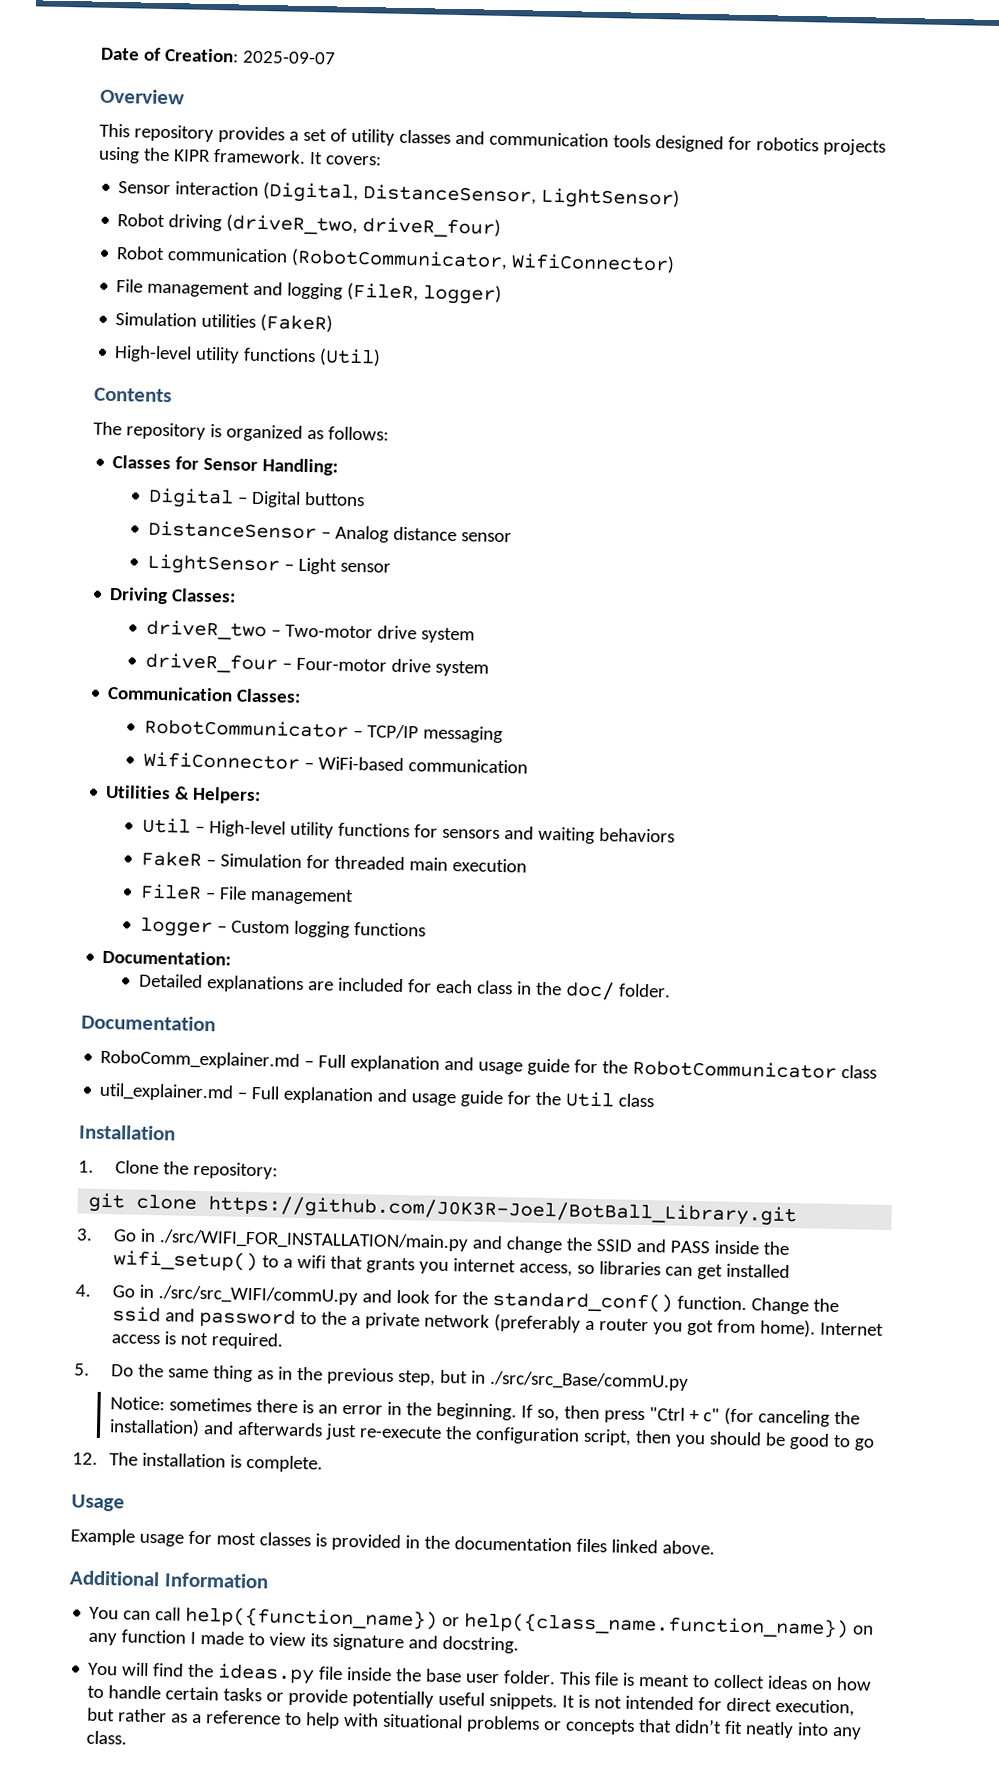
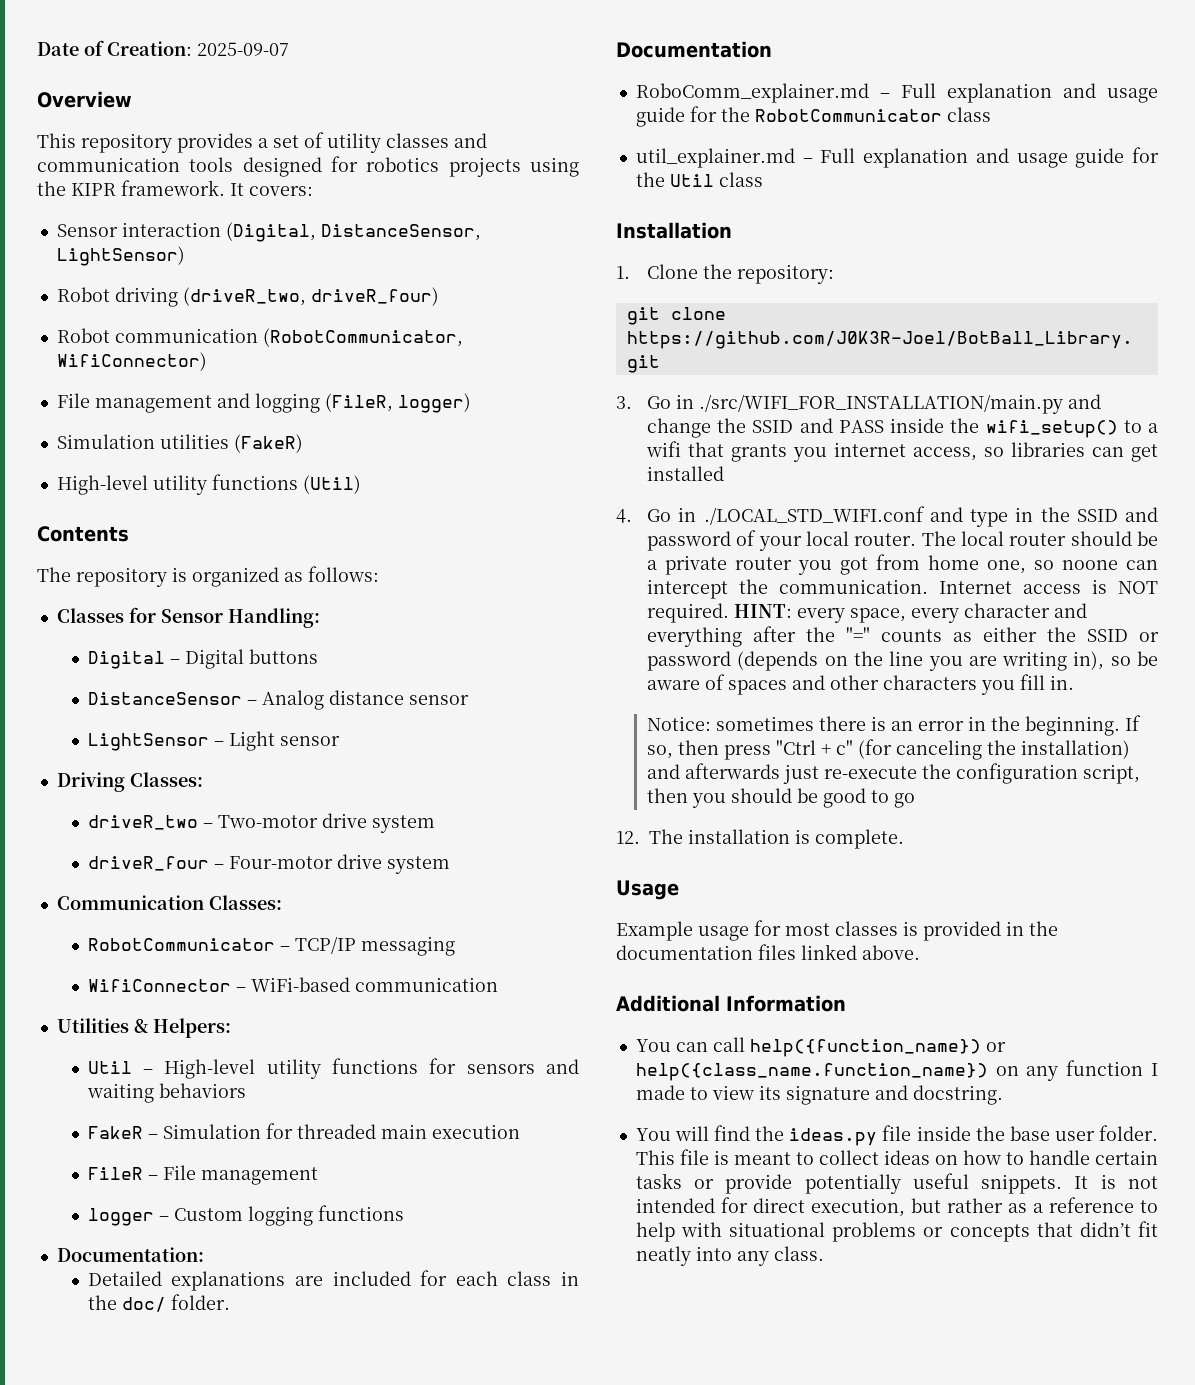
[157,1285,839,1315] [111,1306,816,1338] ./src/src_WIFI/commU.py and look for the standard_conf() function. Change the ssid and password to the a private network (preferably a router you got from home). -> [703,506,1158,527] [646,530,1158,551] [646,554,1158,575] [646,579,928,599] ./LOCAL_STD_WIFI.conf and type in the SSID and password of your local router. The local router should be a private router you got from home one, so noone can intercept the communication.
[179,1332,209,1346] not -> [1118,581,1158,594] NOT
[74,1363,689,1391] // 5. Do the same thing as in the previous step, but in ./src/src_Base/commU.py -> [733,603,1087,623] [646,626,1159,647] [646,651,1158,671] [646,674,1074,695] HINT: every space, every character and everything after the "=" counts as either the SSID or password (depends on the line you are writing in), so be aware of spaces and other characters you fill in.

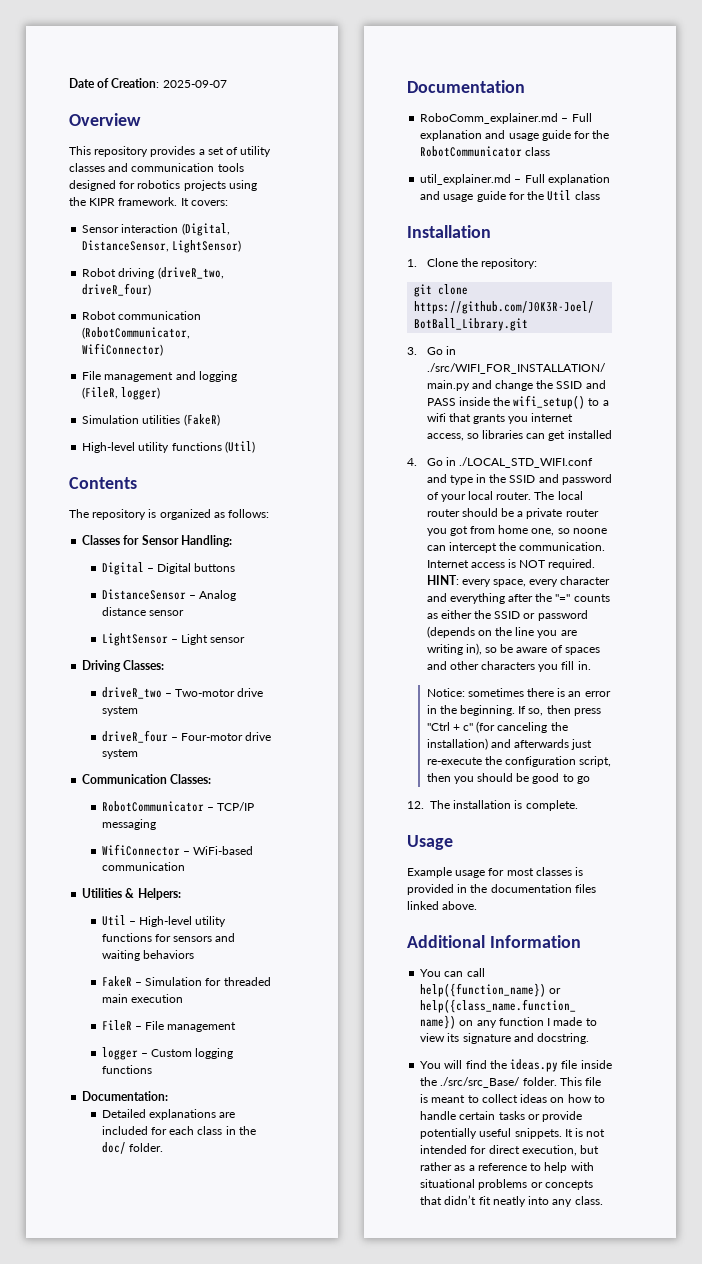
[1009,1126,1095,1141] base user -> [440,1077,521,1088] ./src/src_Base/

